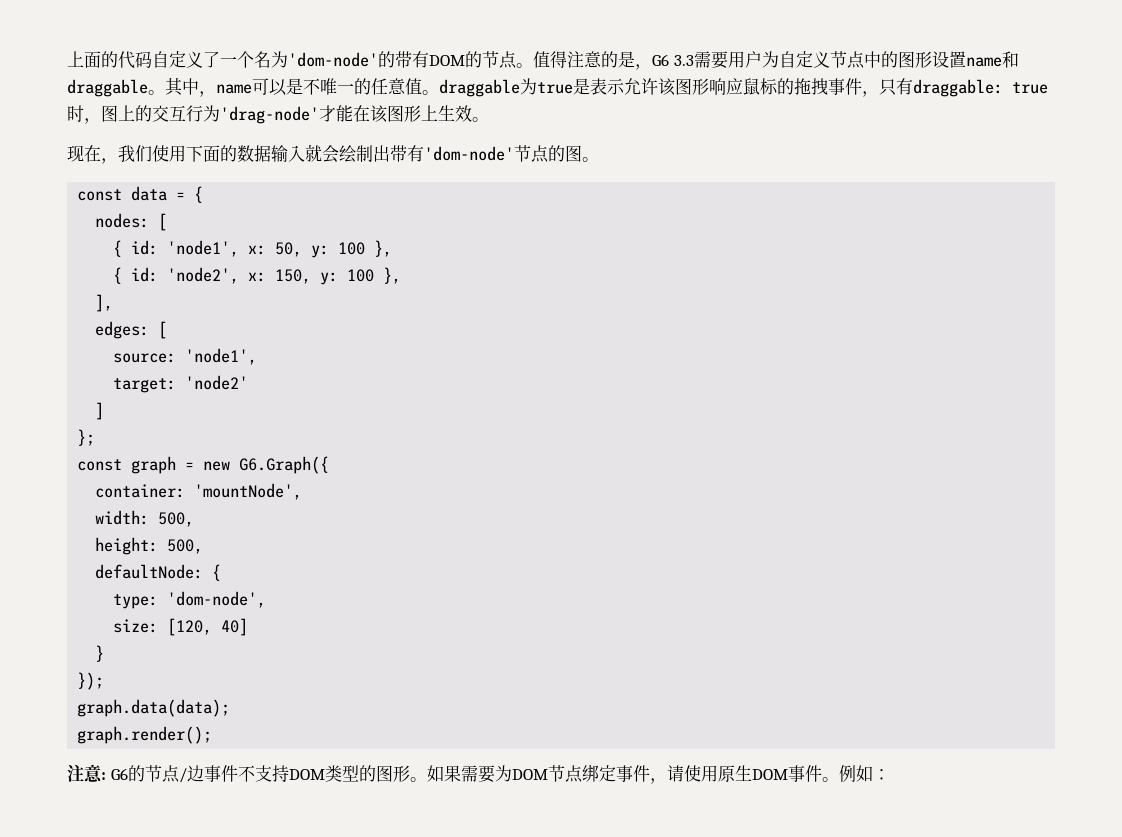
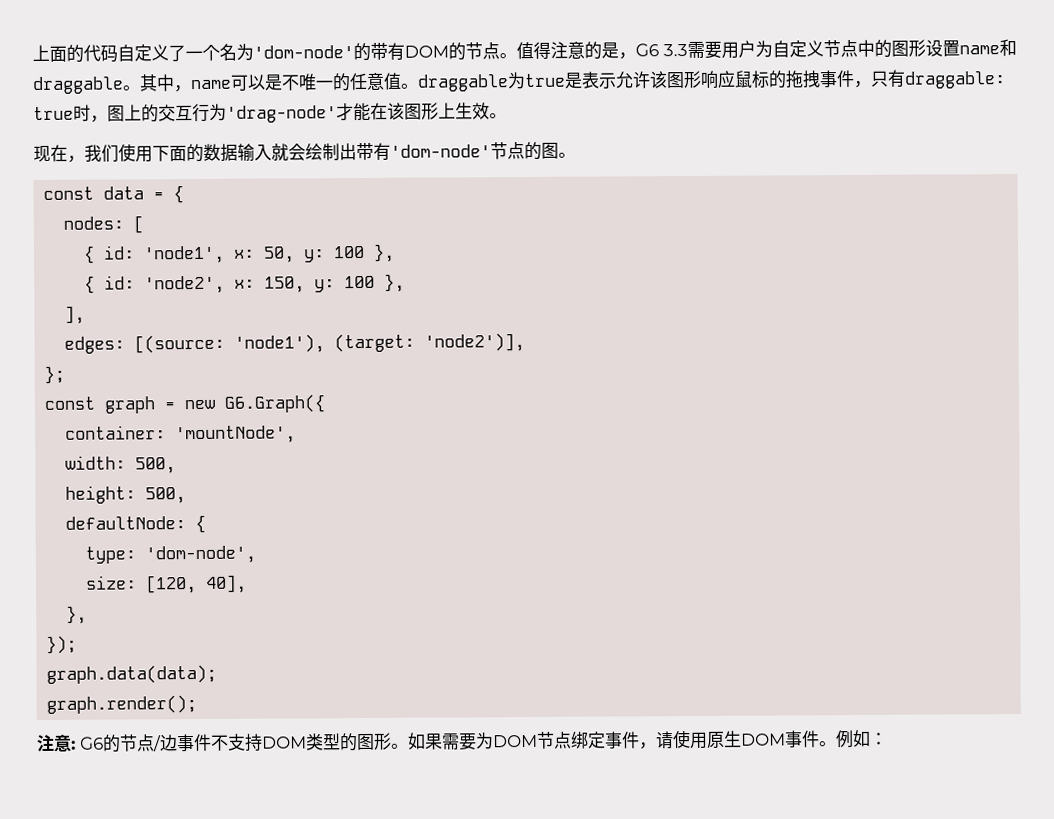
[158,321,168,339] [113,348,258,365] [113,375,249,393] [95,402,105,420] [ // source: 'node1', // target: 'node2' // ] -> [134,333,526,354] [(source: 'node1'), (target: 'node2')],
[221,618,249,636] [95,645,105,662] 40] // } -> [206,574,248,593] [66,605,88,624] 40], // },

